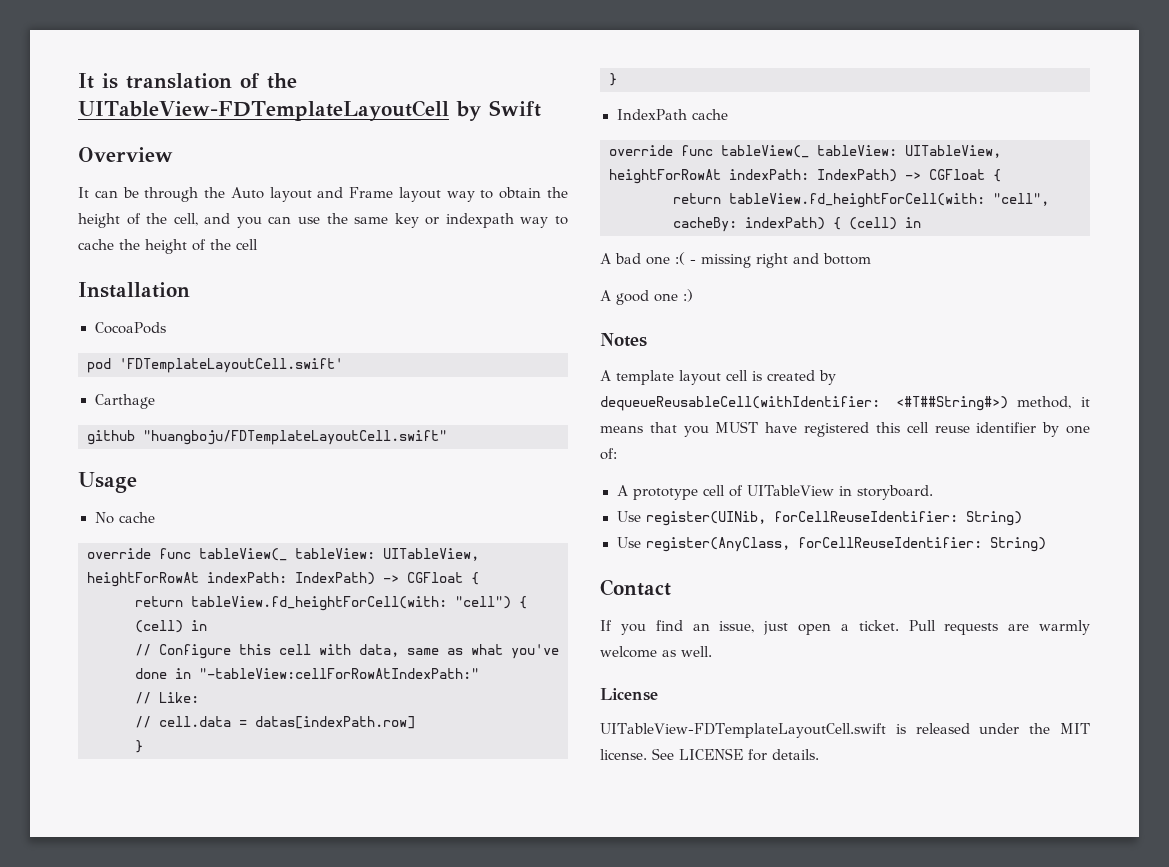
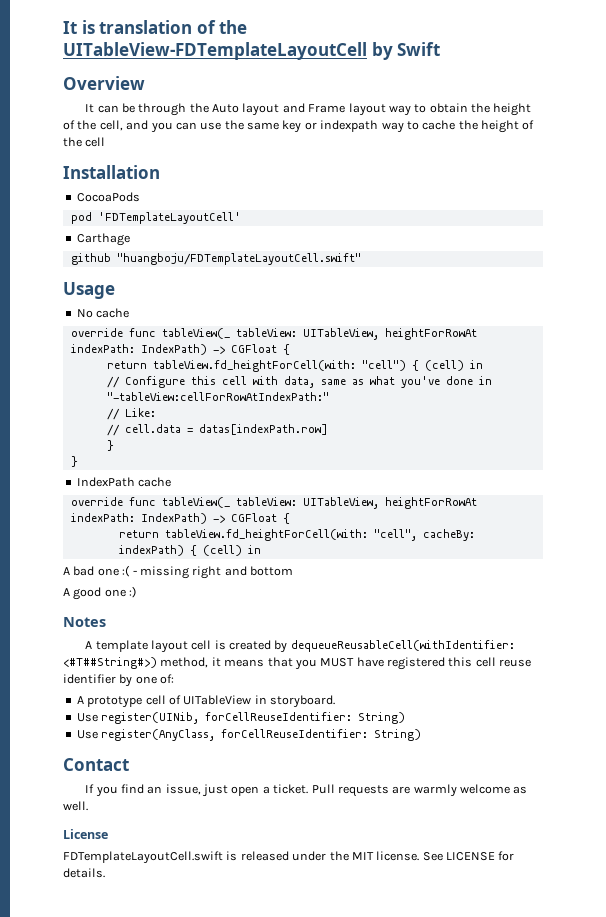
[119,358,343,373] 'FDTemplateLayoutCell.swift' -> [97,212,241,224] 'FDTemplateLayoutCell'
[600,723,886,738] UITableView-FDTemplateLayoutCell.swift -> [63,851,223,864] FDTemplateLayoutCell.swift

